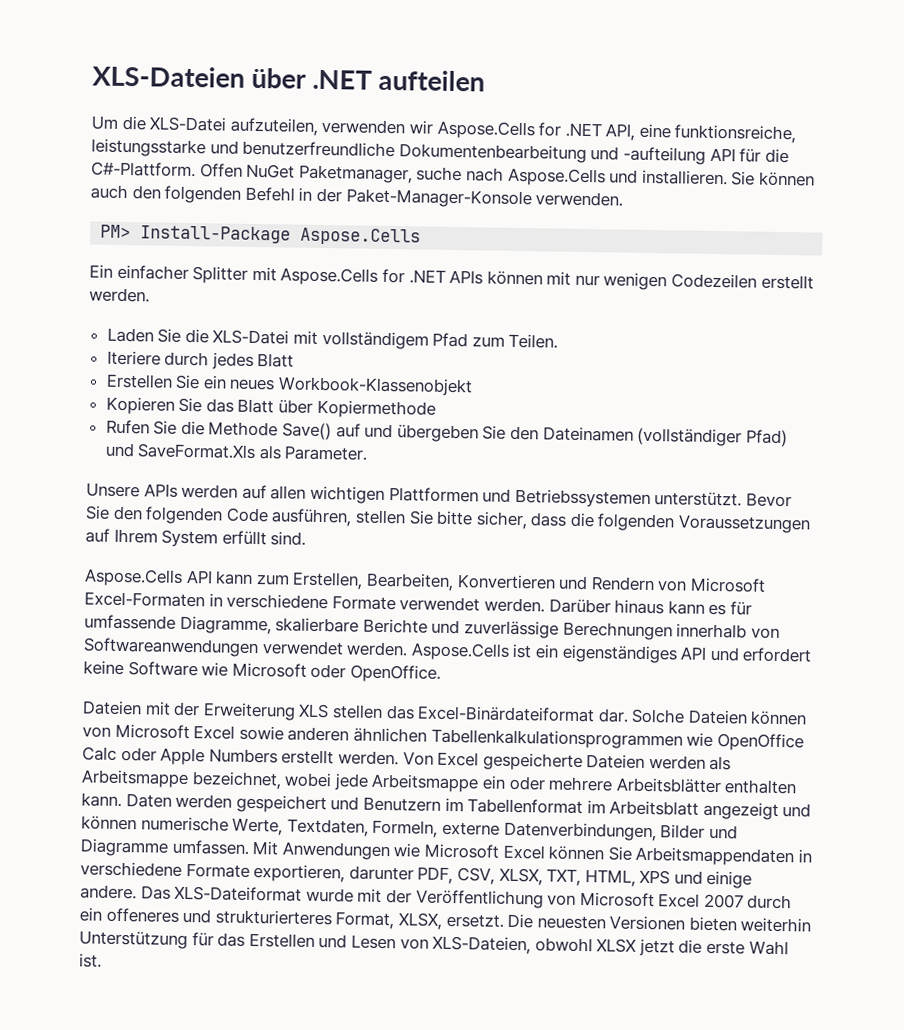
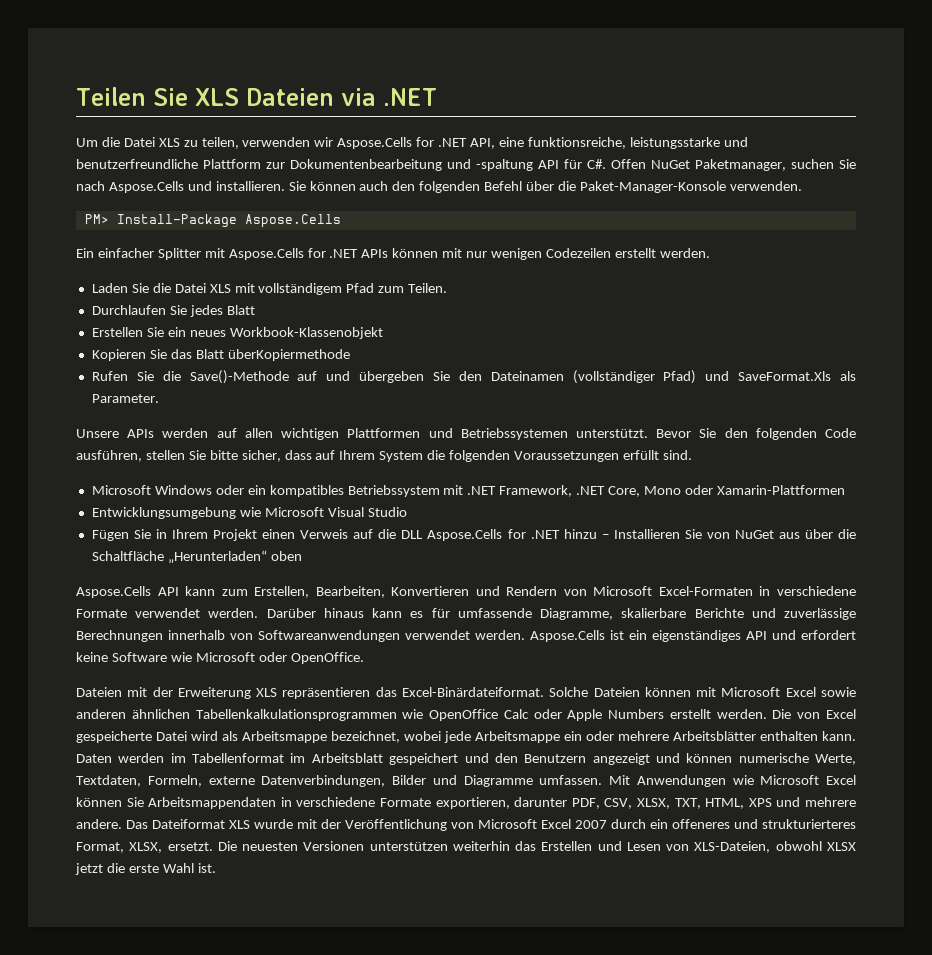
[92,65,486,92] XLS-Dateien über .NET aufteilen -> [76,87,437,106] Teilen Sie XLS Dateien via .NET
[149,116,318,136] XLS-Datei aufzuteilen, -> [123,137,239,149] Datei XLS zu teilen,
(396, 149) none -> [203,159,285,169] Plattform zur
[622,146,706,165] -aufteilung -> [476,159,533,171] -spaltung
[764,148,789,164] [91,161,196,178] die C#-Plattform. -> [587,159,606,169] C#.
[416,166,463,182] suche -> [791,159,856,169] suchen Sie
[298,187,342,203] in der -> [526,181,577,191] über die
[212,329,290,345] XLS-Datei -> [174,283,231,293] Datei XLS
[106,350,210,367] Iteriere durch -> [91,305,187,315] Durchlaufen Sie
[278,399,436,419] über Kopiermethode -> [227,349,350,361] überKopiermethode
[208,421,333,441] Methode Save() -> [189,370,289,384] Save()-Methode
[569,512,812,534] [85,528,307,548] die folgenden Voraussetzungen auf Ihrem System erfüllt sind. -> [315,450,692,462] [91,485,845,497] [91,507,407,519] [91,529,856,541] [91,550,302,564] auf Ihrem System die folgenden Voraussetzungen erfüllt sind. // Microsoft Windows oder ein kompatibles Betriebssystem mit .NET Framework, .NET Core, Mono oder Xamarin-Plattformen // Entwicklungsumgebung wie Microsoft Visual Studio // Fügen Sie in Ihrem Projekt einen Verweis auf die DLL Aspose.Cells for .NET hinzu – Installieren Sie von NuGet aus über die Schaltfläche „Herunterladen“ oben
[331,704,629,723] stellen das Excel-Binärdateiformat dar. -> [282,687,544,699] repräsentieren das Excel-Binärdateiformat.
[82,726,111,738] von -> [696,687,717,697] mit
[402,751,706,772] Von Excel gespeicherte Dateien werden -> [772,709,856,719] [76,731,218,743] Die von Excel gespeicherte Datei wird
[235,794,441,814] gespeichert und Benutzern -> (165, 758) none
(700, 808) none -> [389,753,587,765] gespeichert und den Benutzern
[706,870,753,889] einige -> [805,797,857,807] mehrere
[174,885,303,902] XLS-Dateiformat -> [152,819,250,829] Dateiformat XLS
[688,916,812,933] [79,930,214,950] bieten weiterhin Unterstützung für -> [369,841,510,851] unterstützen weiterhin

